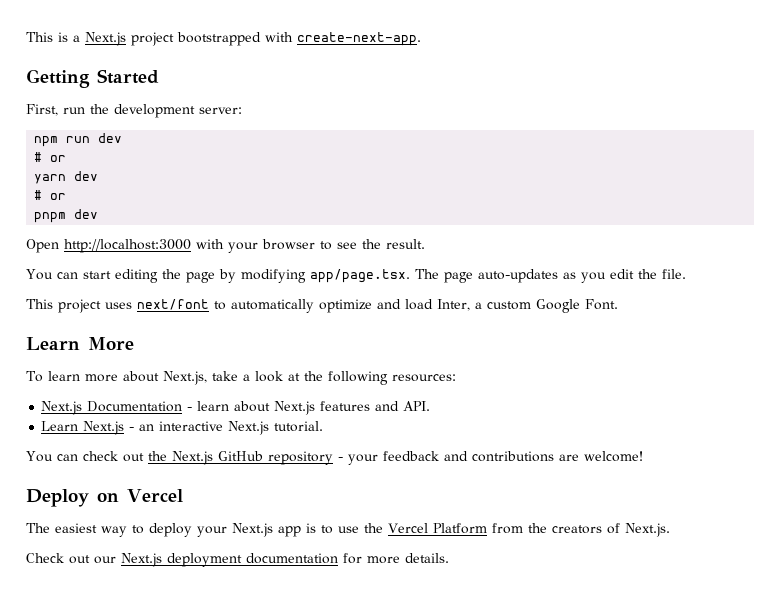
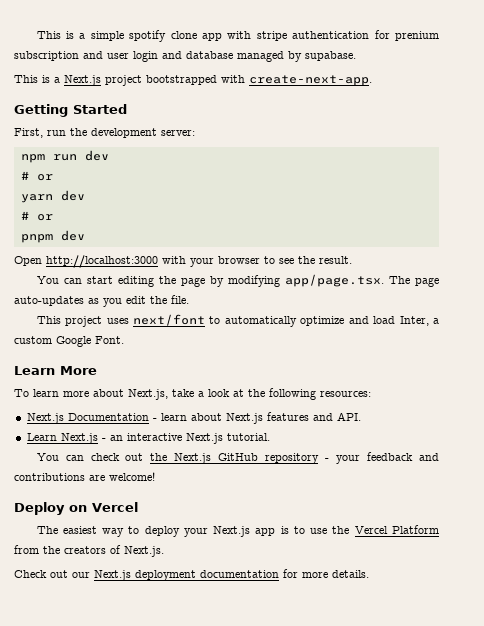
[26,32,80,42] This is a -> [36,30,439,42] [14,51,356,62] [14,75,60,83] This is a simple spotify clone app with stripe authentication for prenium subscription and user login and database managed by supabase. // This is a

